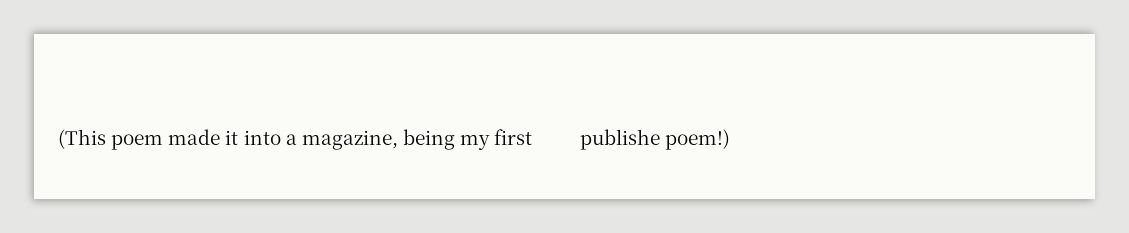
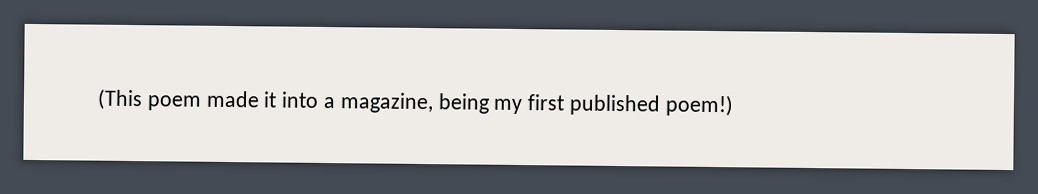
[580,129,660,150] publishe -> [569,94,662,116] published

